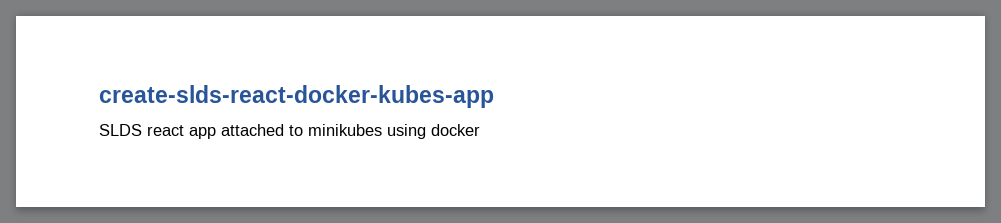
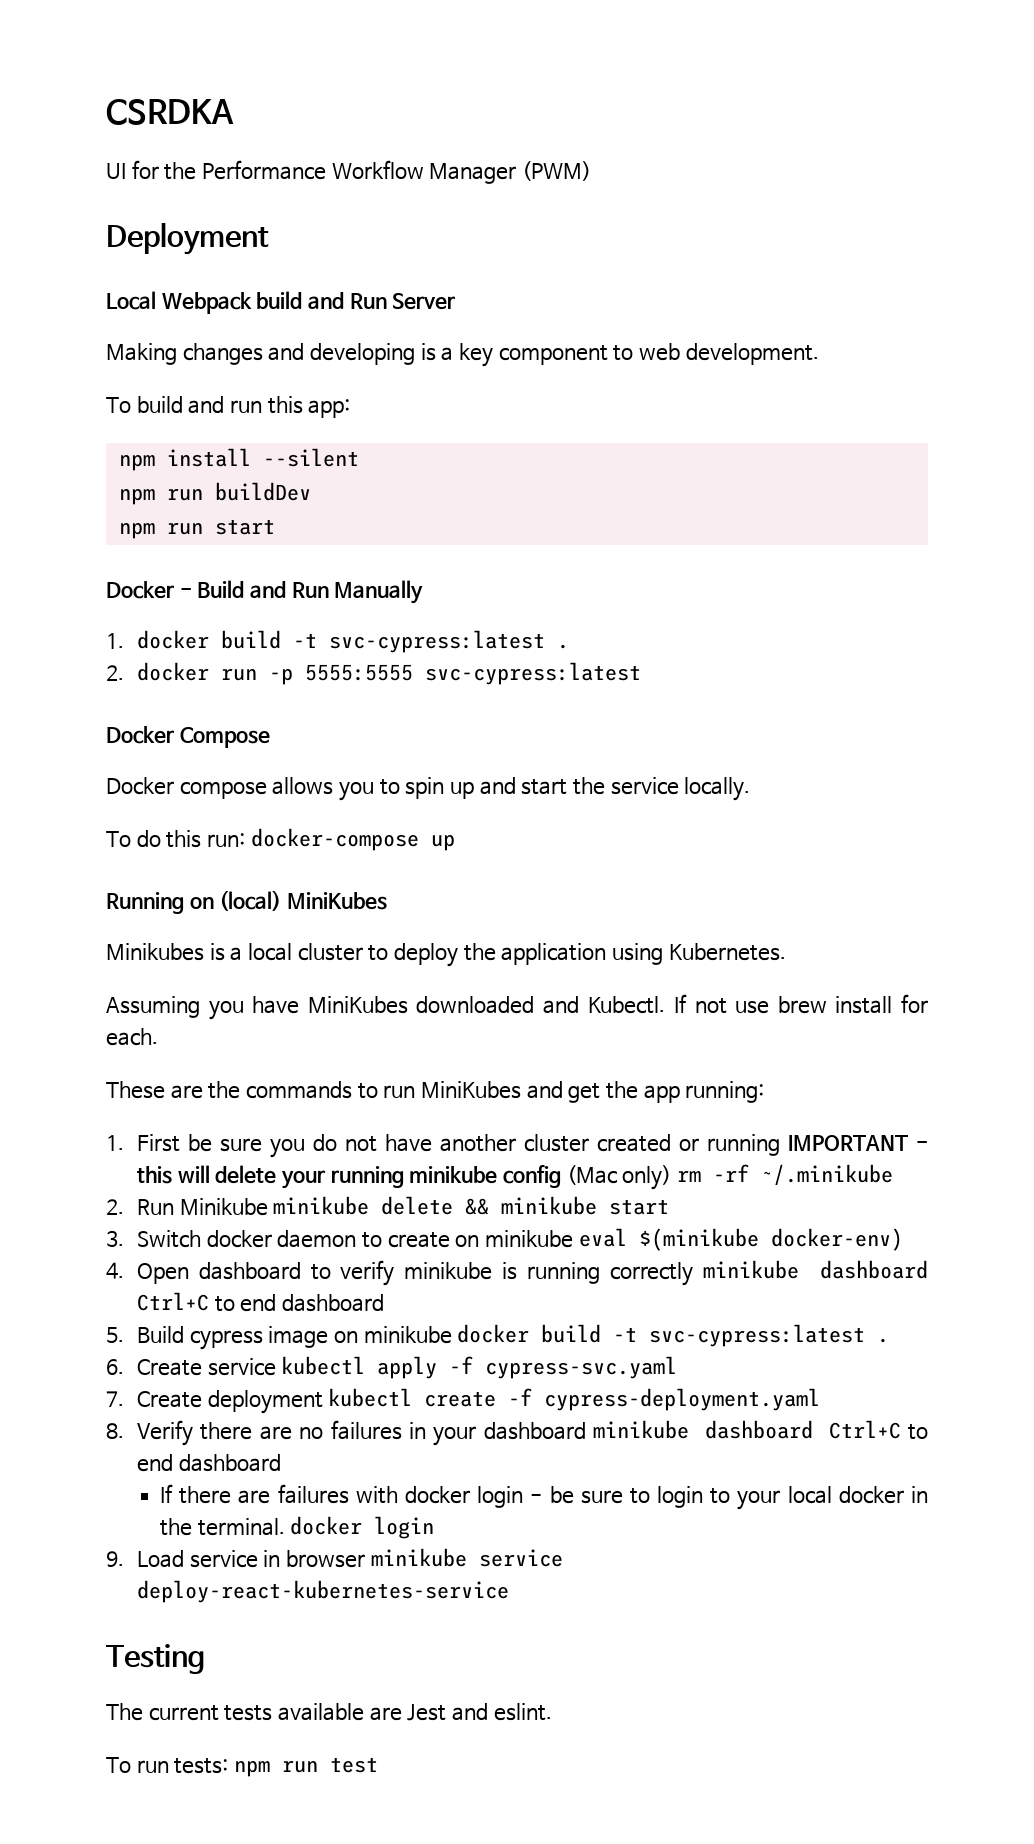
[99,85,494,108] [99,124,480,139] create-slds-react-docker-kubes-app // SLDS react app attached to minikubes using docker -> [106,99,234,125] [106,160,591,184] [106,222,269,255] [106,291,456,314] [106,343,819,367] [106,396,351,418] [118,448,359,471] [118,482,311,505] [118,519,275,539] [106,580,424,604] [106,630,569,653] [106,662,641,685] [106,726,270,748] [106,777,751,801] [106,828,455,851] [106,890,388,914] [106,943,786,967] [106,994,928,1020] [106,1028,158,1046] [106,1081,765,1103] [106,1134,929,1158] [136,1164,893,1190] [106,1196,670,1216] [106,1228,903,1251] [106,1260,928,1286] [136,1292,384,1312] [106,1324,890,1350] [106,1356,678,1379] [106,1388,821,1414] [106,1420,929,1446] [136,1454,281,1472] [160,1484,928,1510] [160,1516,435,1539] [106,1548,563,1568] [136,1580,509,1603] [106,1644,205,1674] [106,1703,552,1721] [106,1757,378,1777] CSRDKA // UI for the Performance Workflow Manager (PWM) // Deployment // Local Webpack build and Run Server // Making changes and developing is a key component to web development. // To build and run this app: // npm install --silent // npm run buildDev // npm run start // Docker - Build and Run Manually // 1. docker build -t svc-cypress:latest . // 2. docker run -p 5555:5555 svc-cypress:latest // Docker Compose // Docker compose allows you to spin up and start the service locally. // To do this run: docker-compose up // Running on (local) MiniKubes // Minikubes is a local cluster to deploy the application using Kubernetes. // Assuming you have MiniKubes downloaded and Kubectl. If not use brew install for each. // These are the commands to run MiniKubes and get the app running: // 1. First be sure you do not have another cluster created or running IMPORTANT - this will delete your running minikube config (Mac only) rm -rf ~/.minikube // 2. Run Minikube minikube delete && minikube start // 3. Switch docker daemon to create on minikube eval $(minikube docker-env) // 4. Open dashboard to verify minikube is running correctly minikube dashboard Ctrl+C to end dashboard // 5. Build cypress image on minikube docker build -t svc-cypress:latest . // 6. Create service kubectl apply -f cypress-svc.yaml // 7. Create deployment kubectl create -f cypress-deployment.yaml // 8. Verify there are no failures in your dashboard minikube dashboard Ctrl+C to end dashboard // If there are failures with docker login - be sure to login to your local docker in the terminal. docker login // 9. Load service in browser minikube service deploy-react-kubernetes-service // Testing // The current tests available are Jest and eslint. // To run tests: npm run test

